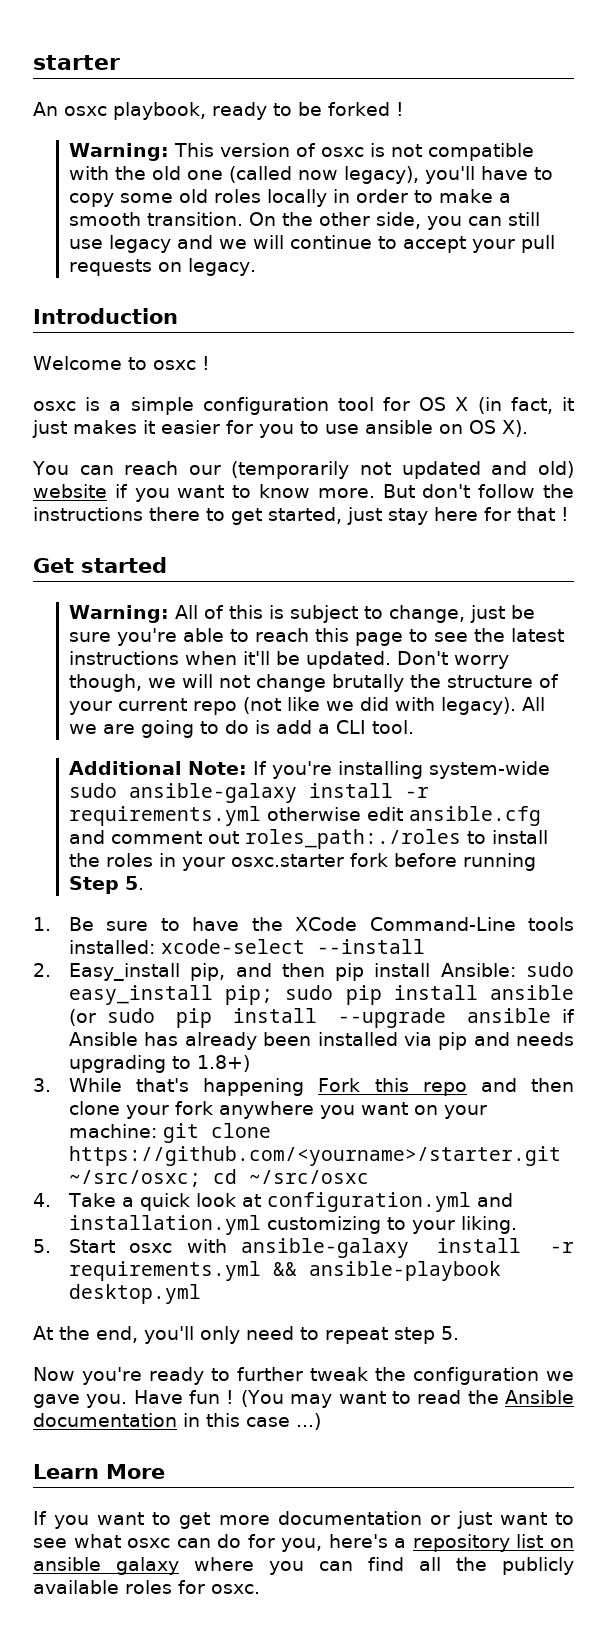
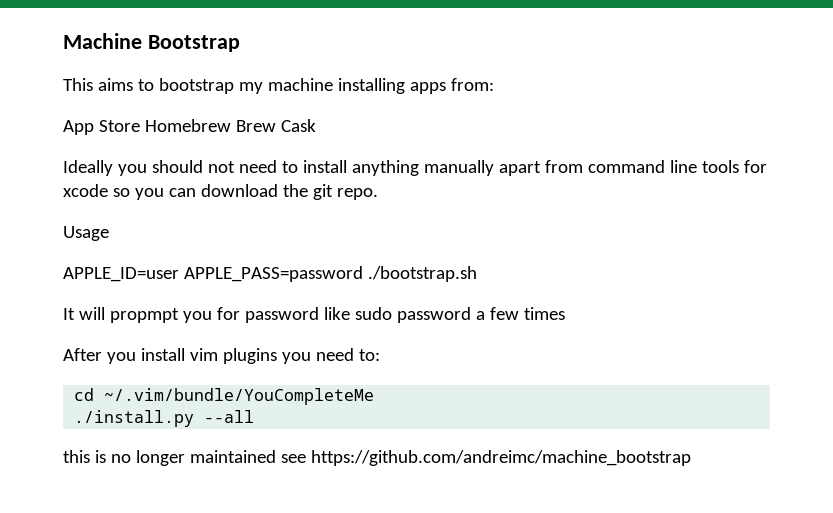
[33,55,120,70] [33,102,404,120] [69,143,535,161] [69,166,554,184] [69,189,512,207] [69,212,541,230] [69,235,556,253] [69,258,257,276] [33,308,178,324] [33,356,210,370] [33,397,574,415] [32,420,528,438] [32,461,574,479] [33,484,574,502] [33,507,569,525] [33,557,167,573] [69,605,536,623] [69,628,565,646] [69,651,510,669] [69,674,560,692] [69,697,546,715] [69,720,415,738] [69,761,551,779] [69,783,430,803] [69,806,542,826] [69,829,549,849] [69,853,537,871] [69,876,145,894] [33,917,574,931] [69,939,426,954] [33,962,574,981] [69,985,574,1005] [69,1008,575,1028] [69,1032,574,1050] [69,1055,251,1073] [33,1078,574,1096] [69,1101,488,1119] [69,1123,272,1143] [69,1146,562,1166] [69,1169,370,1187] [33,1192,514,1212] [69,1215,518,1235] [33,1238,574,1258] [69,1261,502,1281] [69,1284,202,1304] [33,1326,459,1344] [33,1367,574,1385] [33,1390,574,1408] [33,1413,321,1430] [33,1464,165,1479] [33,1511,575,1529] [33,1534,574,1552] [33,1557,574,1575] [33,1580,260,1594] starter // An osxc playbook, ready to be forked ! // Warning: This version of osxc is not compatible with the old one (called now legacy), you'll have to copy some old roles locally in order to make a smooth transition. On the other side, you can still use legacy and we will continue to accept your pull requests on legacy. // Introduction // Welcome to osxc ! // osxc is a simple configuration tool for OS X (in fact, it just makes it easier for you to use ansible on OS X). // You can reach our (temporarily not updated and old) website if you want to know more. But don't follow the instructions there to get started, just stay here for that ! // Get started // Warning: All of this is subject to change, just be sure you're able to reach this page to see the latest instructions when it'll be updated. Don't worry though, we will not change brutally the structure of your current repo (not like we did with legacy). All we are going to do is add a CLI tool. // Additional Note: If you're installing system-wide sudo ansible-galaxy install -r requirements.yml otherwise edit ansible.cfg and comment out roles_path:./roles to install the roles in your osxc.starter fork before running Step 5. // 1. Be sure to have the XCode Command-Line tools installed: xcode-select --install // 2. Easy_install pip, and then pip install Ansible: sudo easy_install pip; sudo pip install ansible (or sudo pip install --upgrade ansible if Ansible has already been installed via pip and needs upgrading to 1.8+) // 3. While that's happening Fork this repo and then clone your fork anywhere you want on your machine: git clone https://github.com/<yourname>/starter.git ~/src/osxc; cd ~/src/osxc // 4. Take a quick look at configuration.yml and installation.yml customizing to your liking. // 5. Start osxc with ansible-galaxy install -r requirements.yml && ansible-playbook desktop.yml // At the end, you'll only need to repeat step 5. // Now you're ready to further tweak the configuration we gave you. Have fun ! (You may want to read the Ansible documentation in this case ...) // Learn More // If you want to get more documentation or just want to see what osxc can do for you, here's a repository list on ansible galaxy where you can find all the publicly available roles for osxc. -> [63,33,240,52] [63,78,494,94] [63,119,316,135] [63,160,767,176] [63,184,378,200] [63,226,109,241] [63,266,477,282] [63,307,565,323] [63,348,380,364] [74,388,375,405] [74,410,255,427] [63,450,691,466] Machine Bootstrap // This aims to bootstrap my machine installing apps from: // App Store Homebrew Brew Cask // Ideally you should not need to install anything manually apart from command line tools for xcode so you can download the git repo. // Usage // APPLE_ID=user APPLE_PASS=password ./bootstrap.sh // It will propmpt you for password like sudo password a few times // After you install vim plugins you need to: // cd ~/.vim/bundle/YouCompleteMe // ./install.py --all // this is no longer maintained see https://github.com/andreimc/machine_bootstrap

